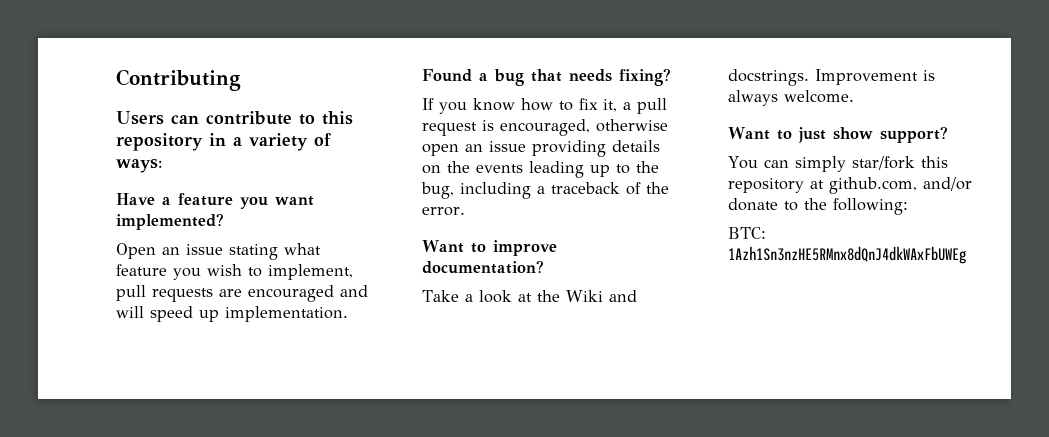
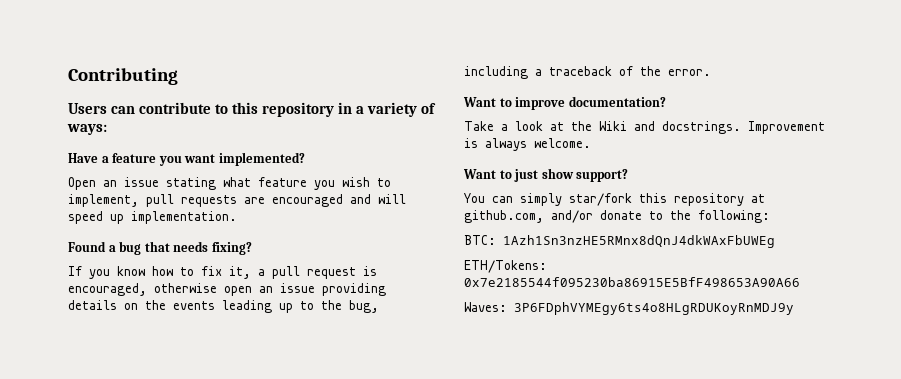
(966, 255) none -> [464,260,547,273] [464,277,800,287] [464,302,794,315] // ETH/Tokens: 0x7e2185544f095230ba86915E5BfF498653A90A66 // Waves: 3P6FDphVYMEgy6ts4o8HLgRDUKoyRnMDJ9y

